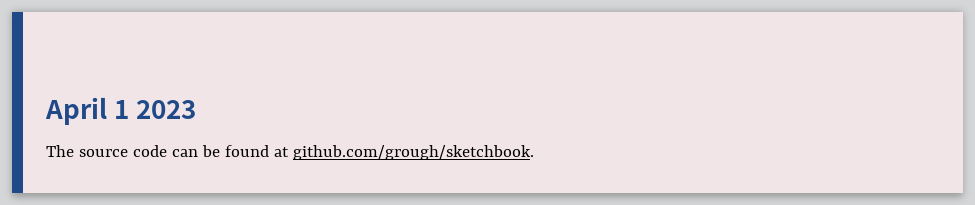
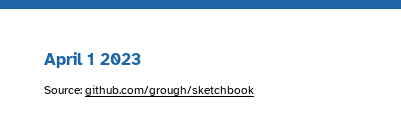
[46,145,534,160] The source code can be found at github.com/grough/sketchbook. -> [44,85,255,96] Source: github.com/grough/sketchbook

